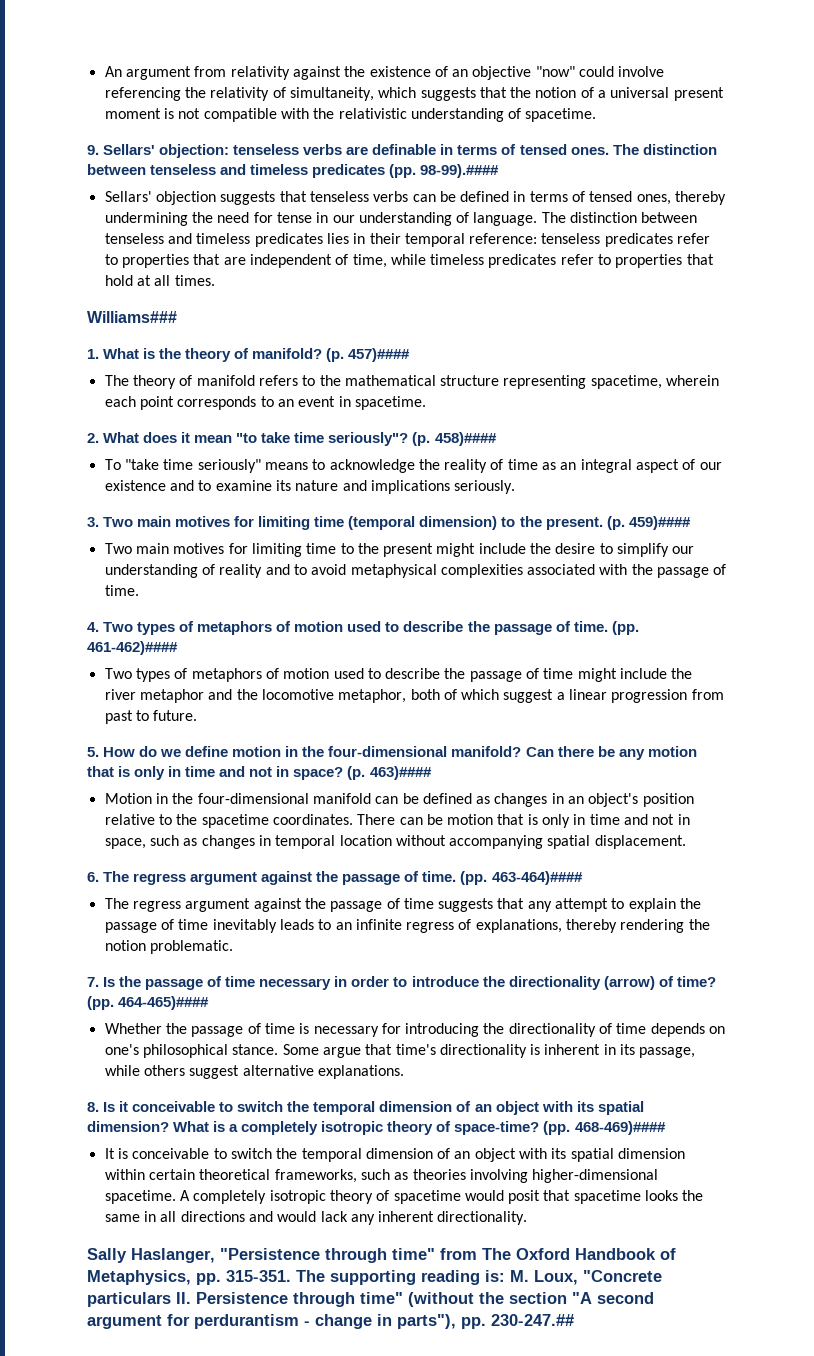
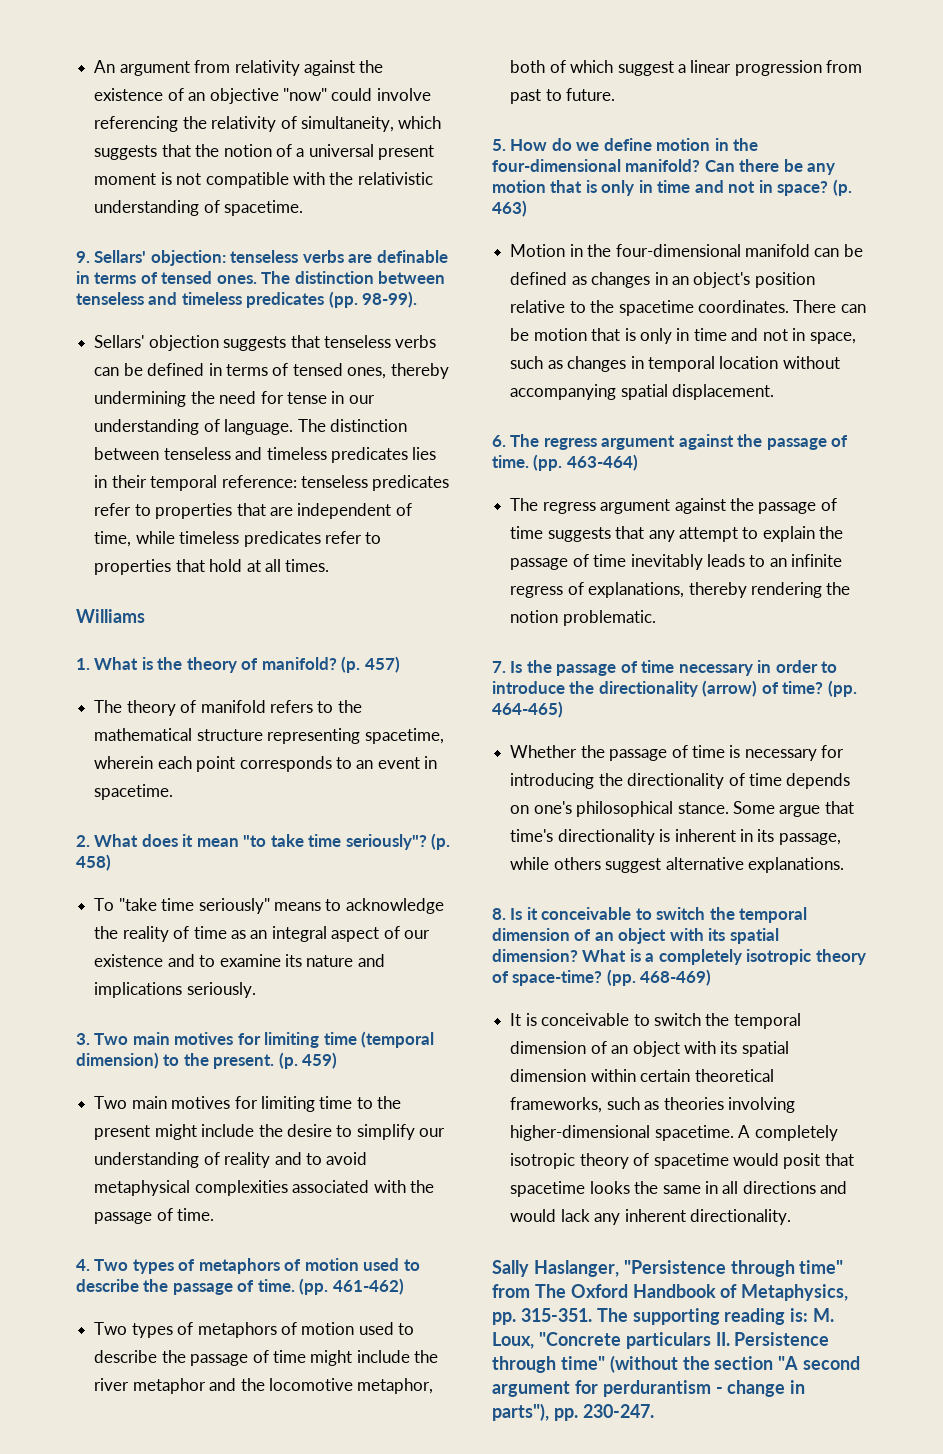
[420,164,500,178] 98-99).#### -> [362,291,418,308] 98-99).
[87,311,177,323] Williams### -> [76,609,145,623] Williams
[348,348,411,362] 457)#### -> [364,656,400,673] 457)
[434,432,497,446] 458)#### -> [76,854,111,871] 458)
[628,516,691,530] 459)#### -> [302,1052,338,1069] 459)
[87,641,178,655] 461-462)#### -> [332,1278,404,1295] 461-462)
[369,766,432,780] 463)#### -> [492,200,527,217] 463)
[491,871,583,885] 463-464)#### -> [566,454,638,471] 463-464)
[118,996,210,1010] 464-465)#### -> [492,701,563,718] 464-465)
[574,1121,666,1135] 468-469)#### -> [640,969,712,986] 468-469)
[491,1314,574,1326] 230-247.## -> [582,1404,654,1418] 230-247.

